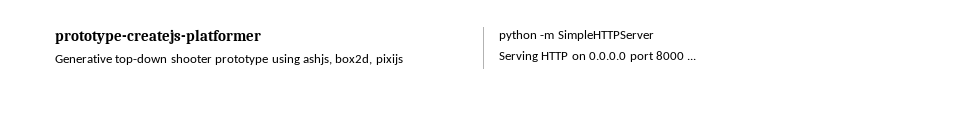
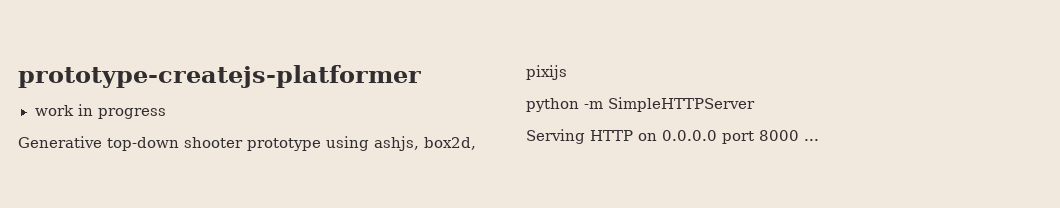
(261, 36) none -> [34,104,166,119] // work in progress

